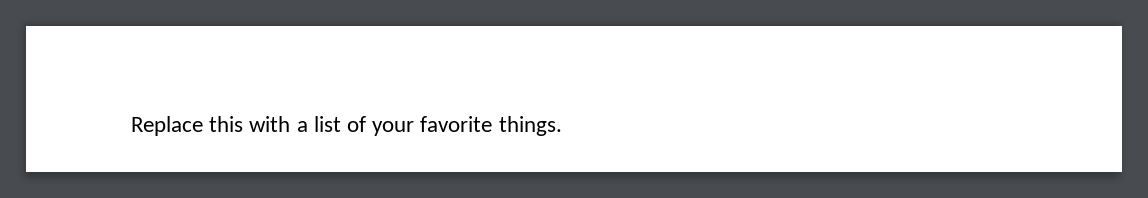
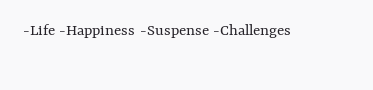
[131,116,562,136] Replace this with a list of your favorite things. -> [23,24,292,38] -Life -Happiness -Suspense -Challenges

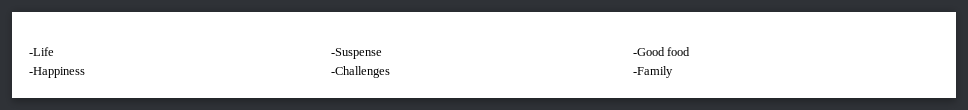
(55, 29) none -> (54, 51) //
(136, 32) none -> (85, 72) //
(209, 32) none -> (382, 53) //
(292, 31) none -> [633,47,691,56] [633,66,673,78] // -Good food // -Family

